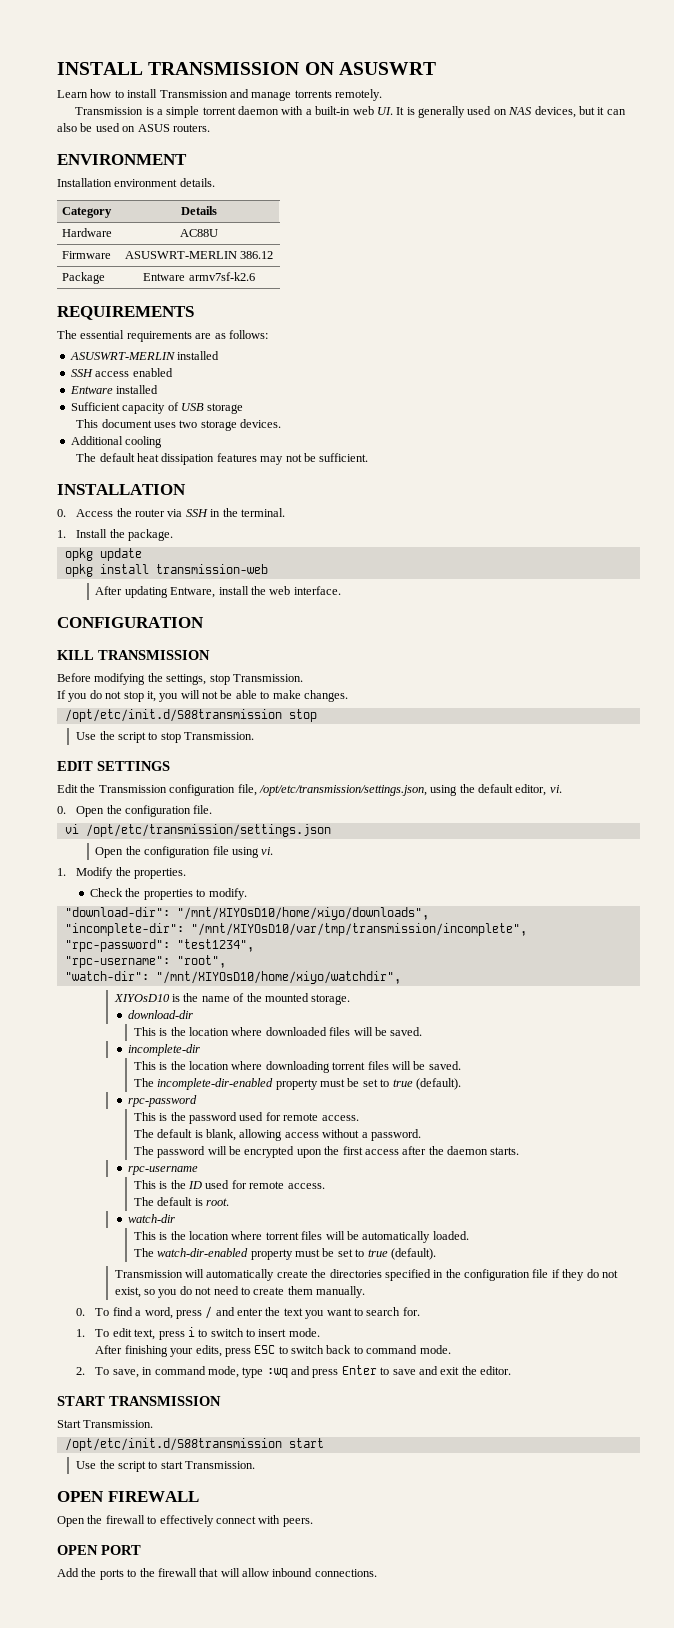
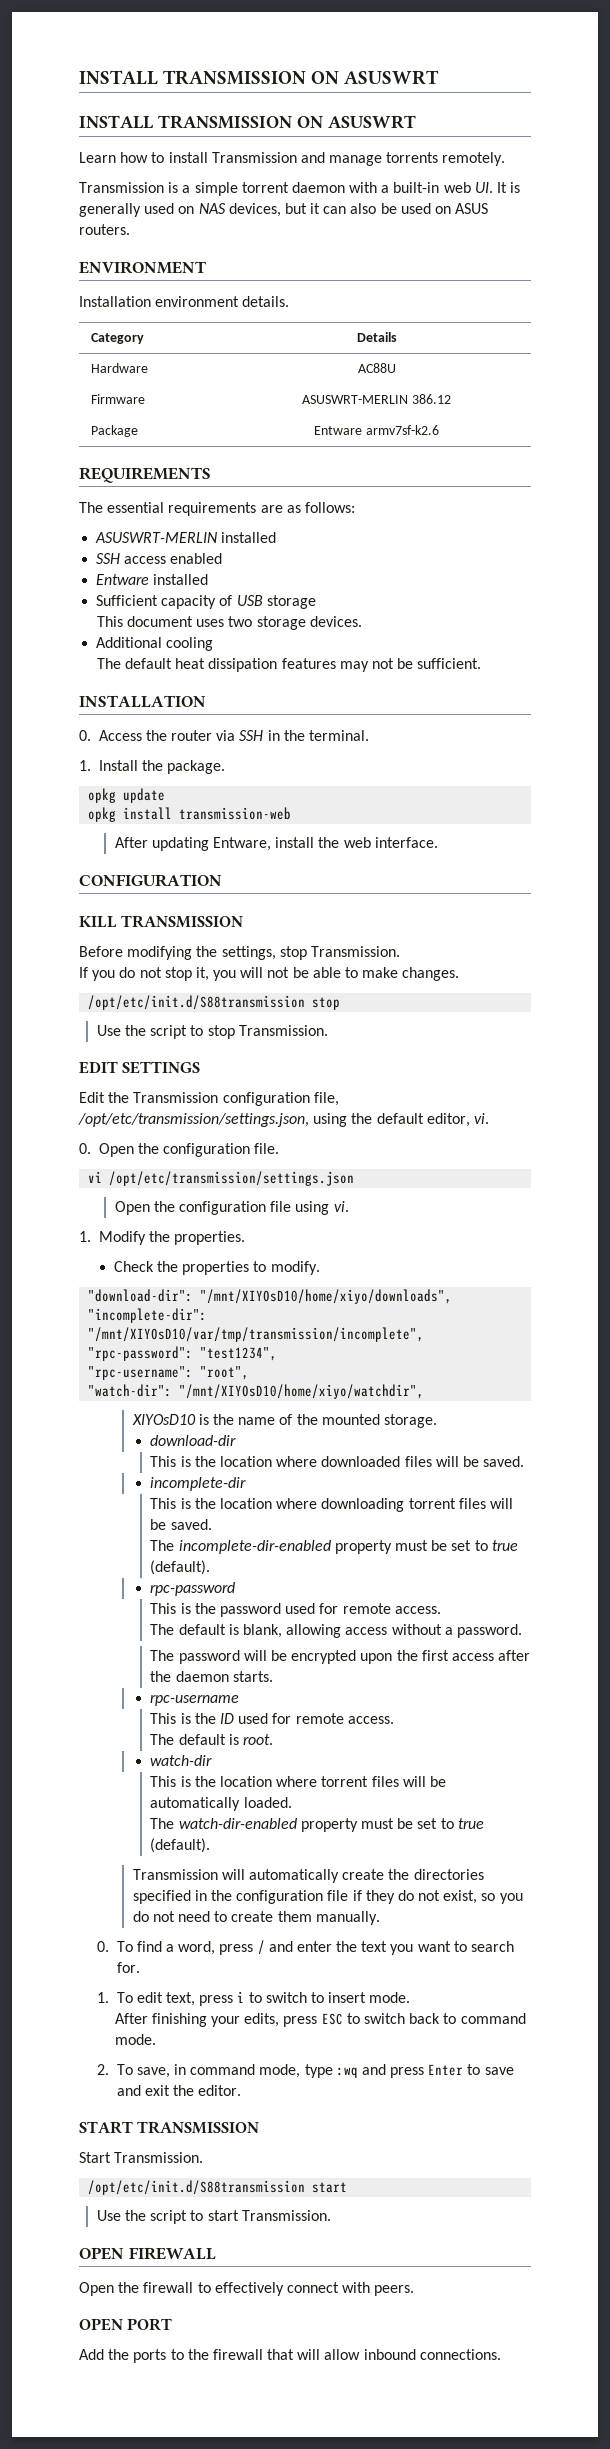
[57,62,436,75] INSTALL TRANSMISSION ON ASUSWRT -> [79,70,440,85] [79,115,416,129] INSTALL TRANSMISSION ON ASUSWRT // INSTALL TRANSMISSION ON ASUSWRT

